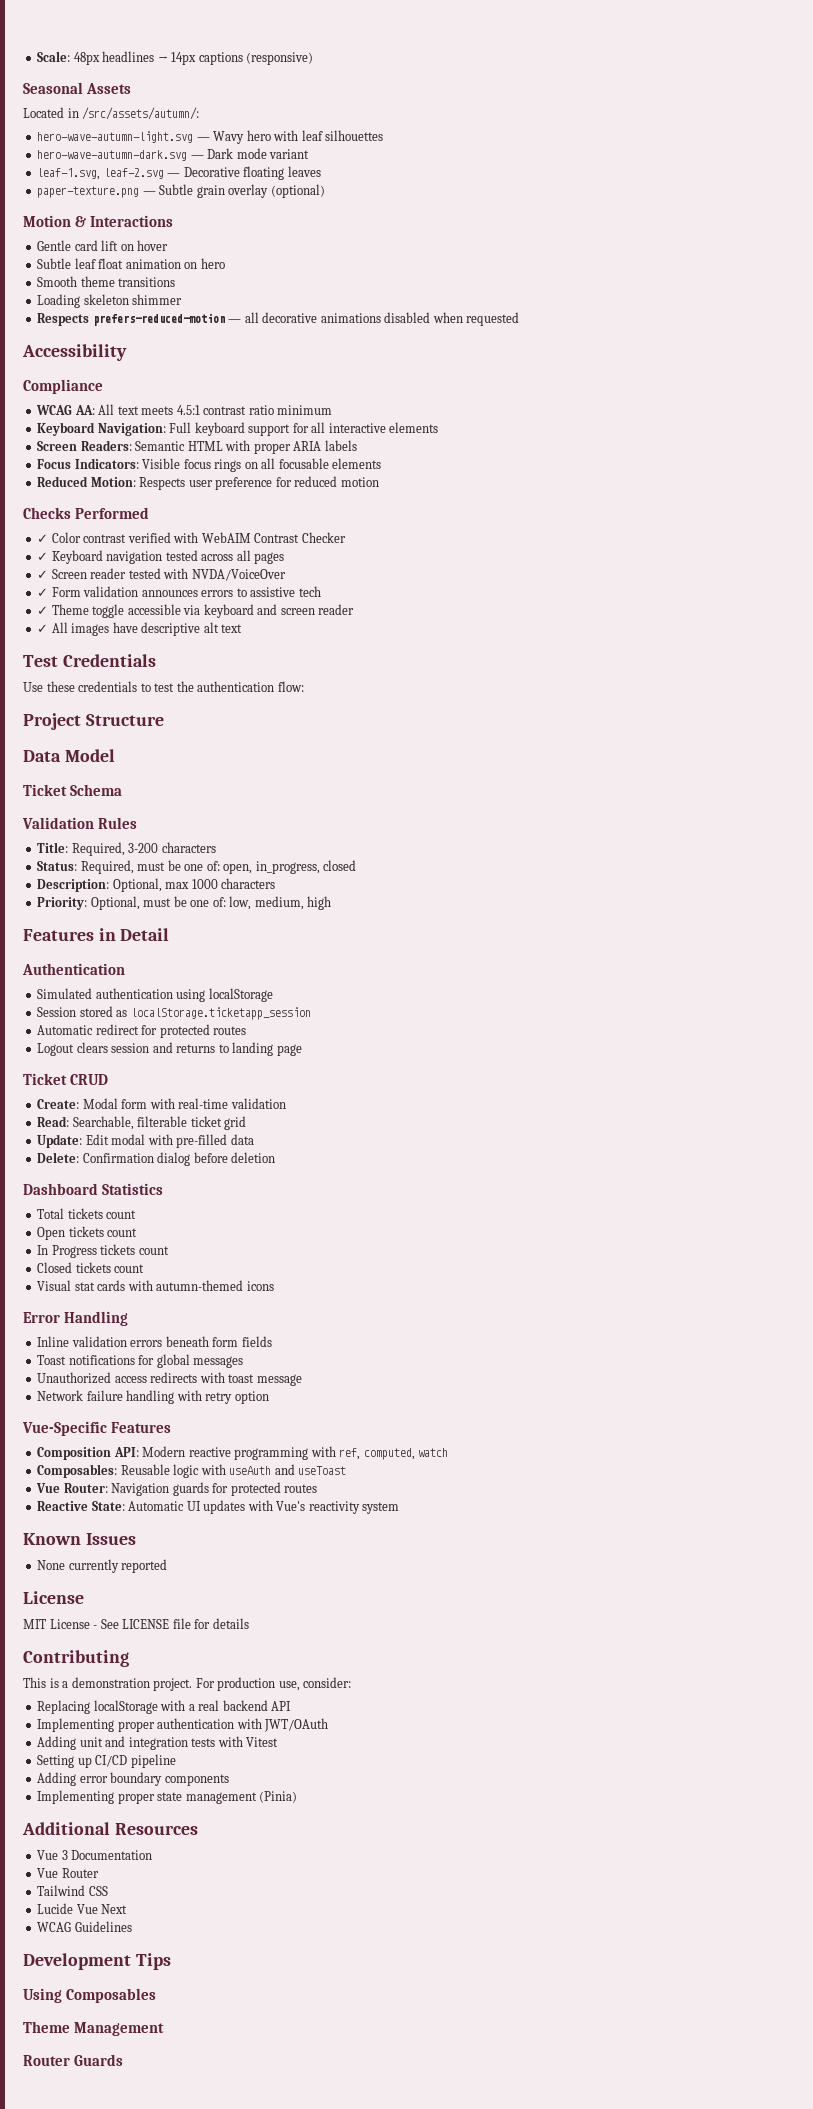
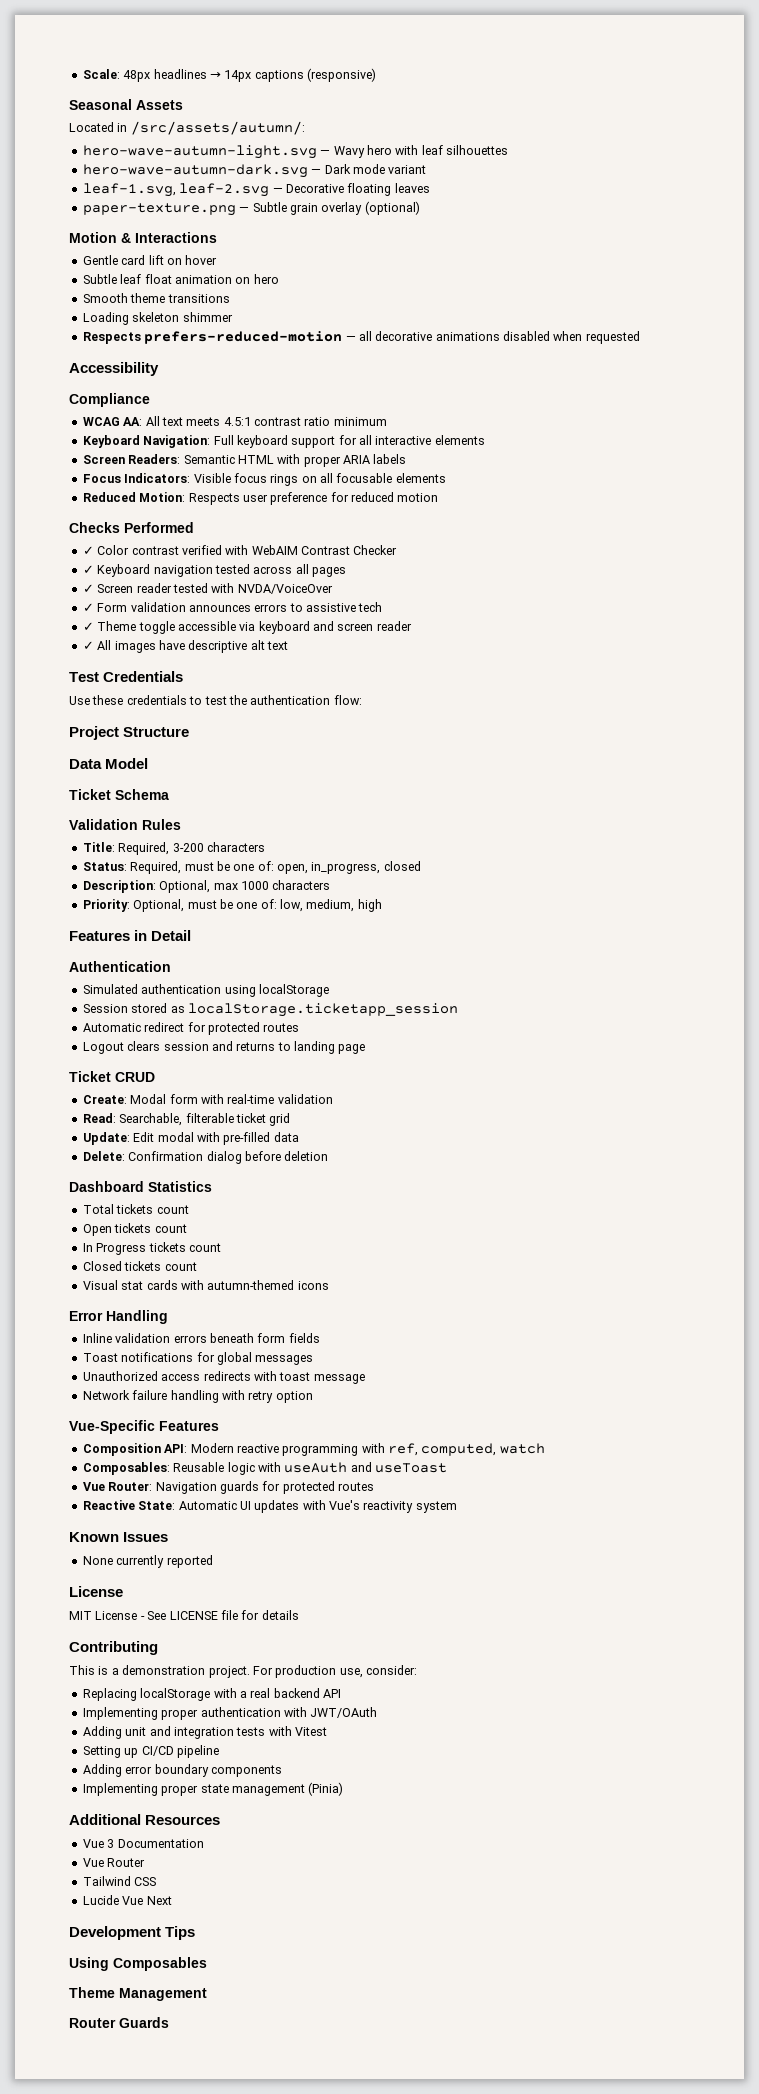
[37,1921,132,1932] // WCAG Guidelines -> (172, 1900) none

